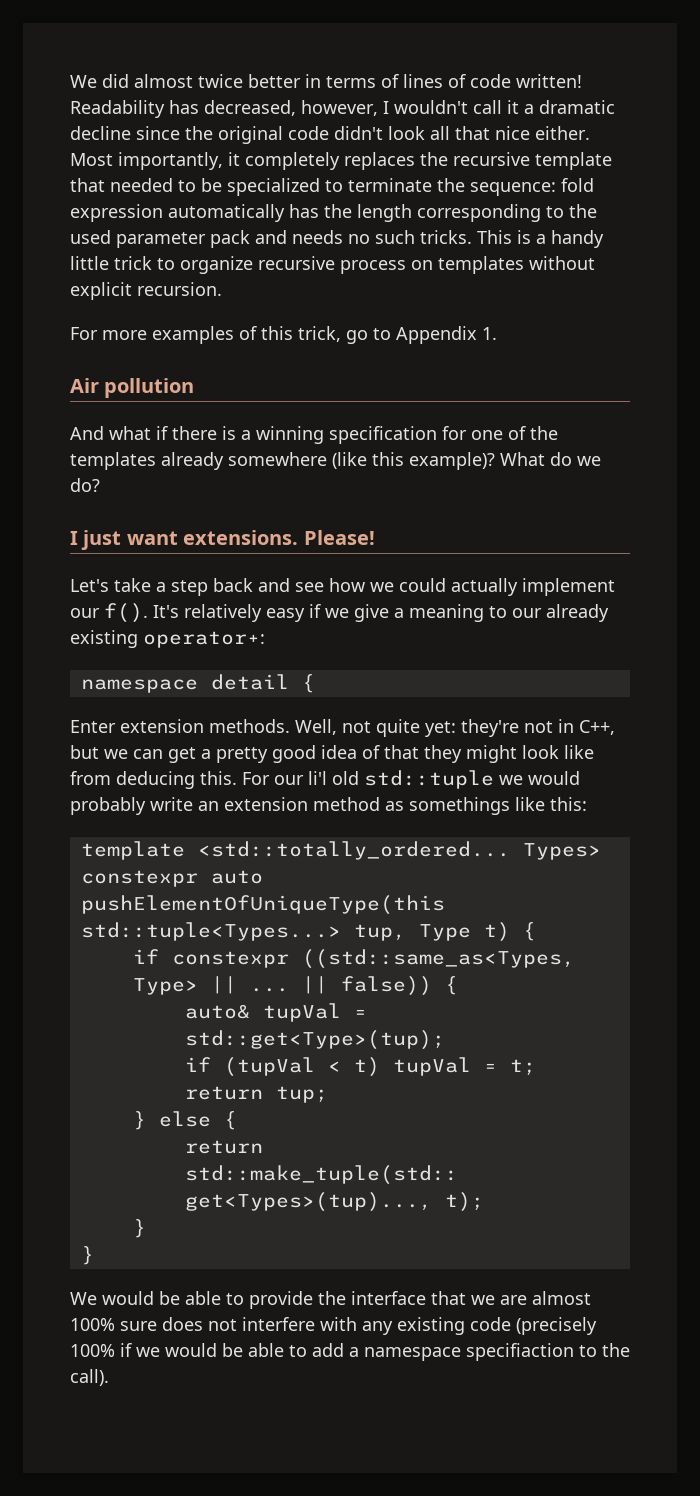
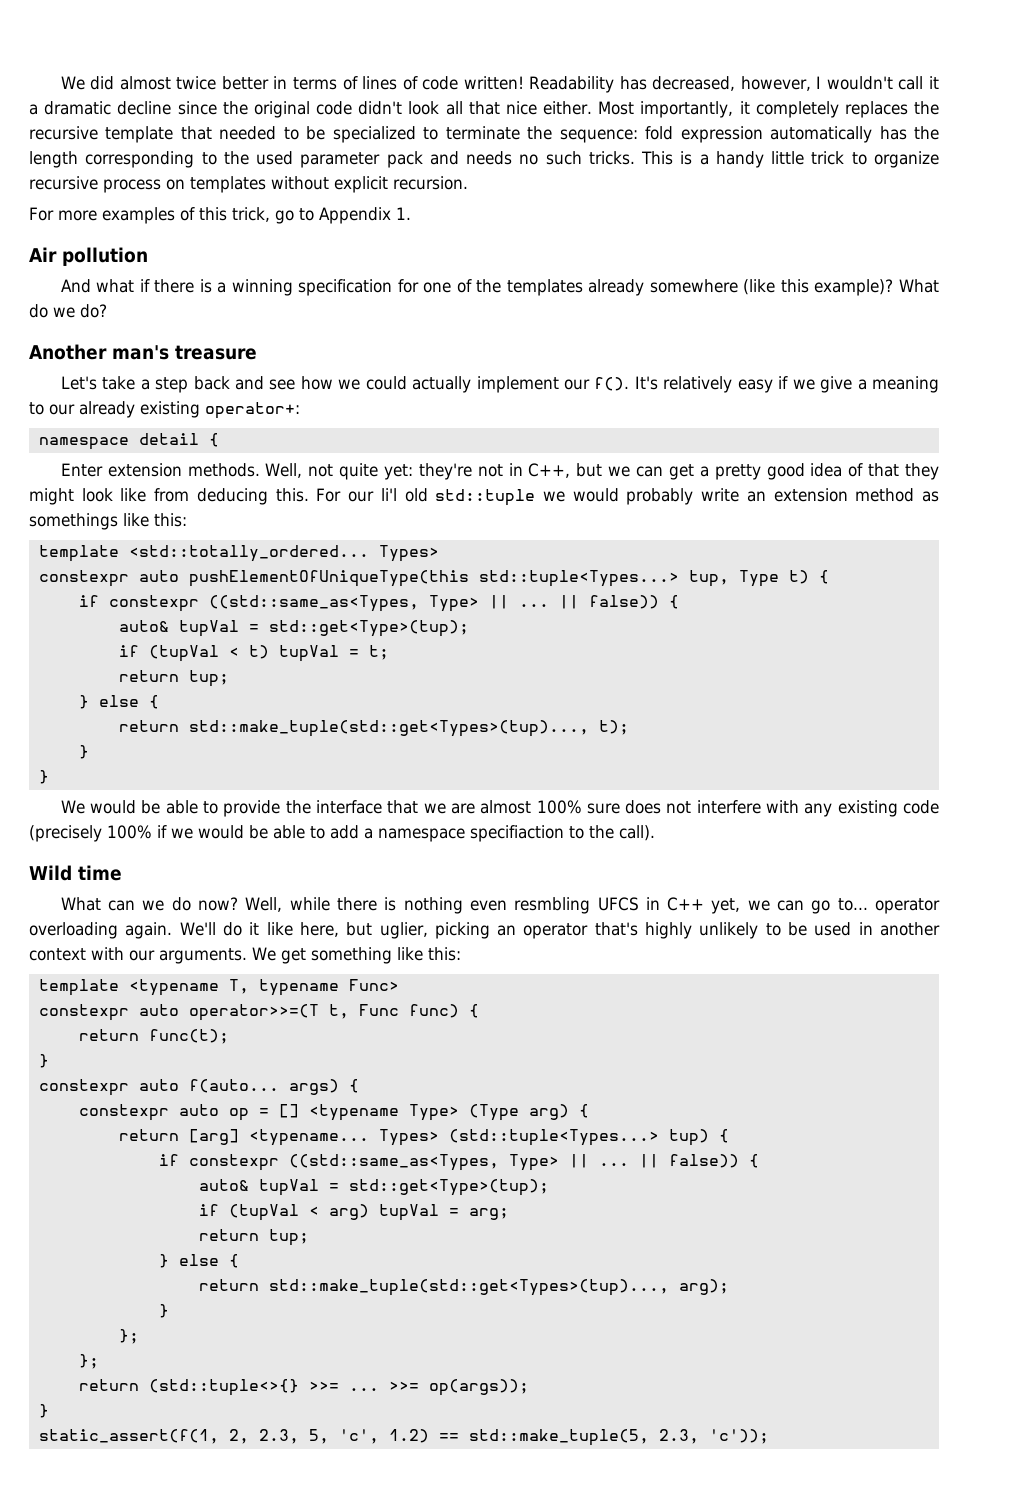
[70,530,375,550] I just want extensions. Please! -> [29,344,257,360] Another man's treasure
(109, 1377) none -> [29,865,122,881] [60,897,940,914] [29,922,941,939] [29,947,461,964] [38,979,399,996] [38,1004,479,1021] [78,1029,229,1044] [38,1054,49,1068] [38,1079,359,1096] [78,1104,589,1121] [118,1129,729,1146] [158,1154,759,1171] [198,1179,549,1196] [198,1204,509,1221] [198,1229,309,1246] [158,1254,239,1268] [198,1279,729,1296] [158,1304,169,1318] [118,1329,139,1344] [78,1354,99,1369] [78,1379,529,1396] [38,1404,49,1418] [38,1429,769,1446] // Wild time // What can we do now? Well, while there is nothing even resmbling UFCS in C++ yet, we can go to... operator overloading again. We'll do it like here, but uglier, picking an operator that's highly unlikely to be used in another context with our arguments. We get something like this: // template <typename T, typename Func> // constexpr auto operator>>=(T t, Func func) { // return func(t); // } // constexpr auto f(auto... args) { // constexpr auto op = [] <typename Type> (Type arg) { // return [arg] <typename... Types> (std::tuple<Types...> tup) { // if constexpr ((std::same_as<Types, Type> || ... || false)) { // auto& tupVal = std::get<Type>(tup); // if (tupVal < arg) tupVal = arg; // return tup; // } else { // return std::make_tuple(std::get<Types>(tup)..., arg); // } // }; // }; // return (std::tuple<>{} >>= ... >>= op(args)); // } // static_assert(f(1, 2, 2.3, 5, 'c', 1.2) == std::make_tuple(5, 2.3, 'c'));

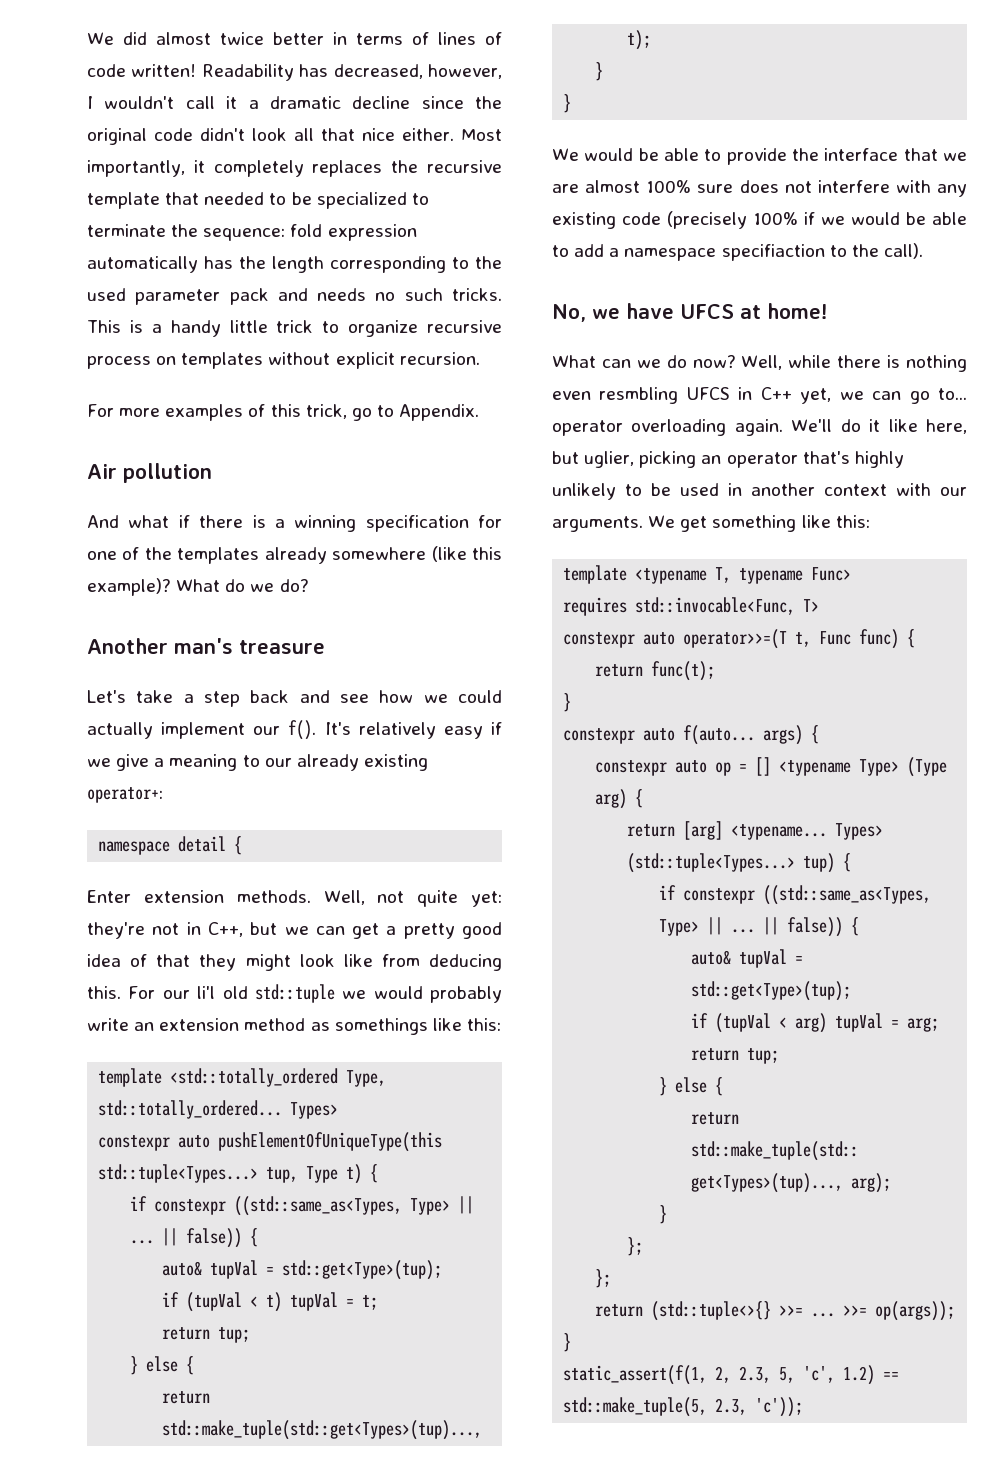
[319,207,411,224] Appendix 1. -> [399,404,480,421] Appendix.
[128,545,369,562] <std::totally_ordered... -> [170,1068,387,1087] [98,1100,283,1119] <std::totally_ordered Type, std::totally_ordered...
[29,865,122,881] Wild time -> [552,303,828,322] No, we have UFCS at home!
(399, 985) none -> [563,597,820,616] // requires std::invocable<Func, T>

